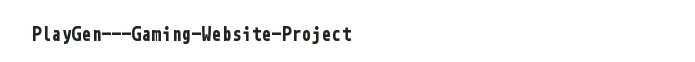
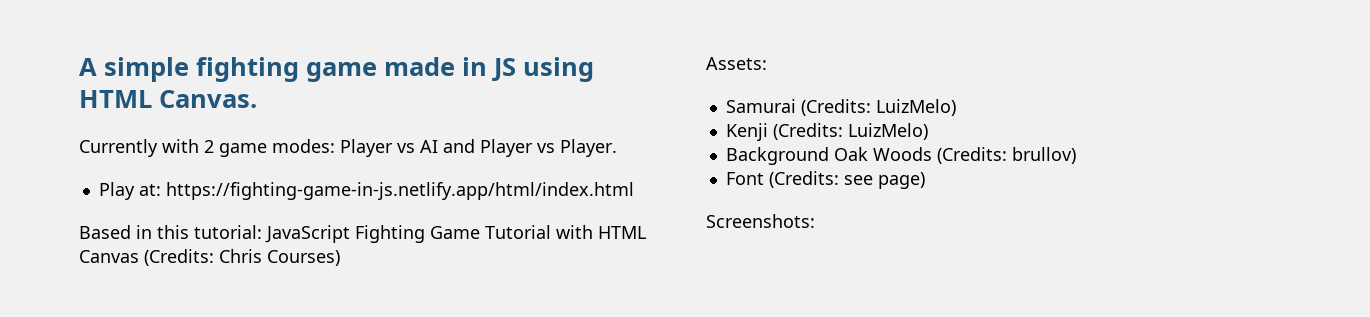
[31,26,351,44] PlayGen---Gaming-Website-Project -> [79,57,594,82] [79,90,257,108] [79,139,617,157] [98,182,634,200] [79,225,646,243] [79,249,340,266] [706,57,767,70] [725,99,956,116] [725,123,928,141] [725,147,1076,165] [725,171,925,189] [706,214,815,228] A simple fighting game made in JS using HTML Canvas. // Currently with 2 game modes: Player vs AI and Player vs Player. // Play at: https://fighting-game-in-js.netlify.app/html/index.html // Based in this tutorial: JavaScript Fighting Game Tutorial with HTML Canvas (Credits: Chris Courses) // Assets: // Samurai (Credits: LuizMelo) // Kenji (Credits: LuizMelo) // Background Oak Woods (Credits: brullov) // Font (Credits: see page) // Screenshots:

